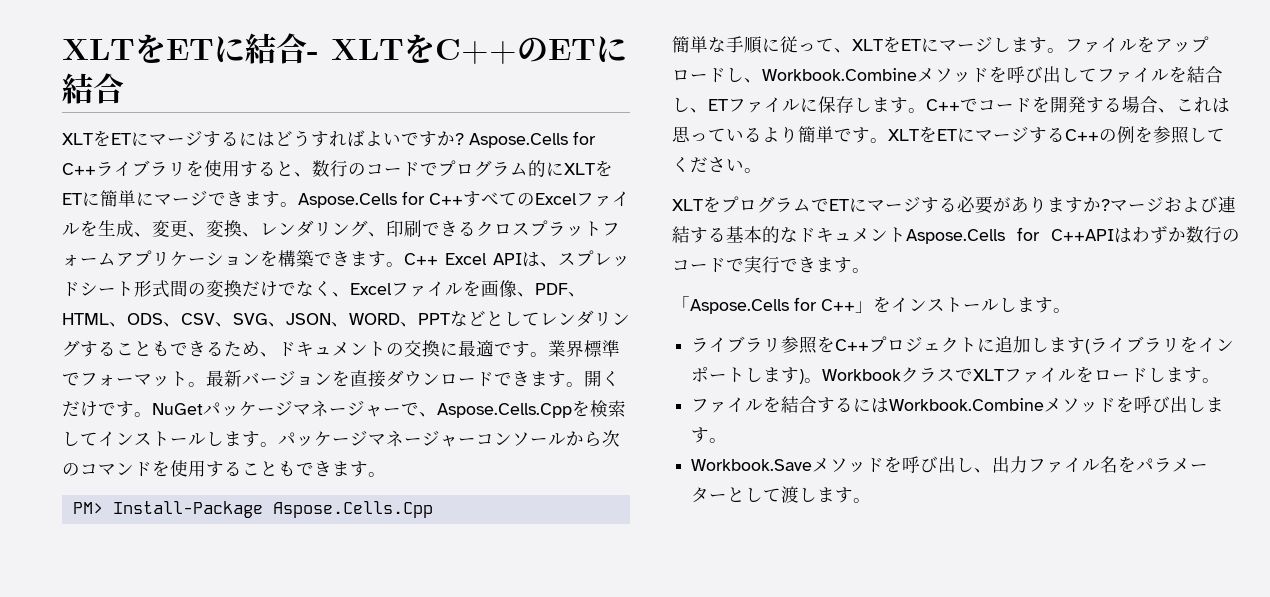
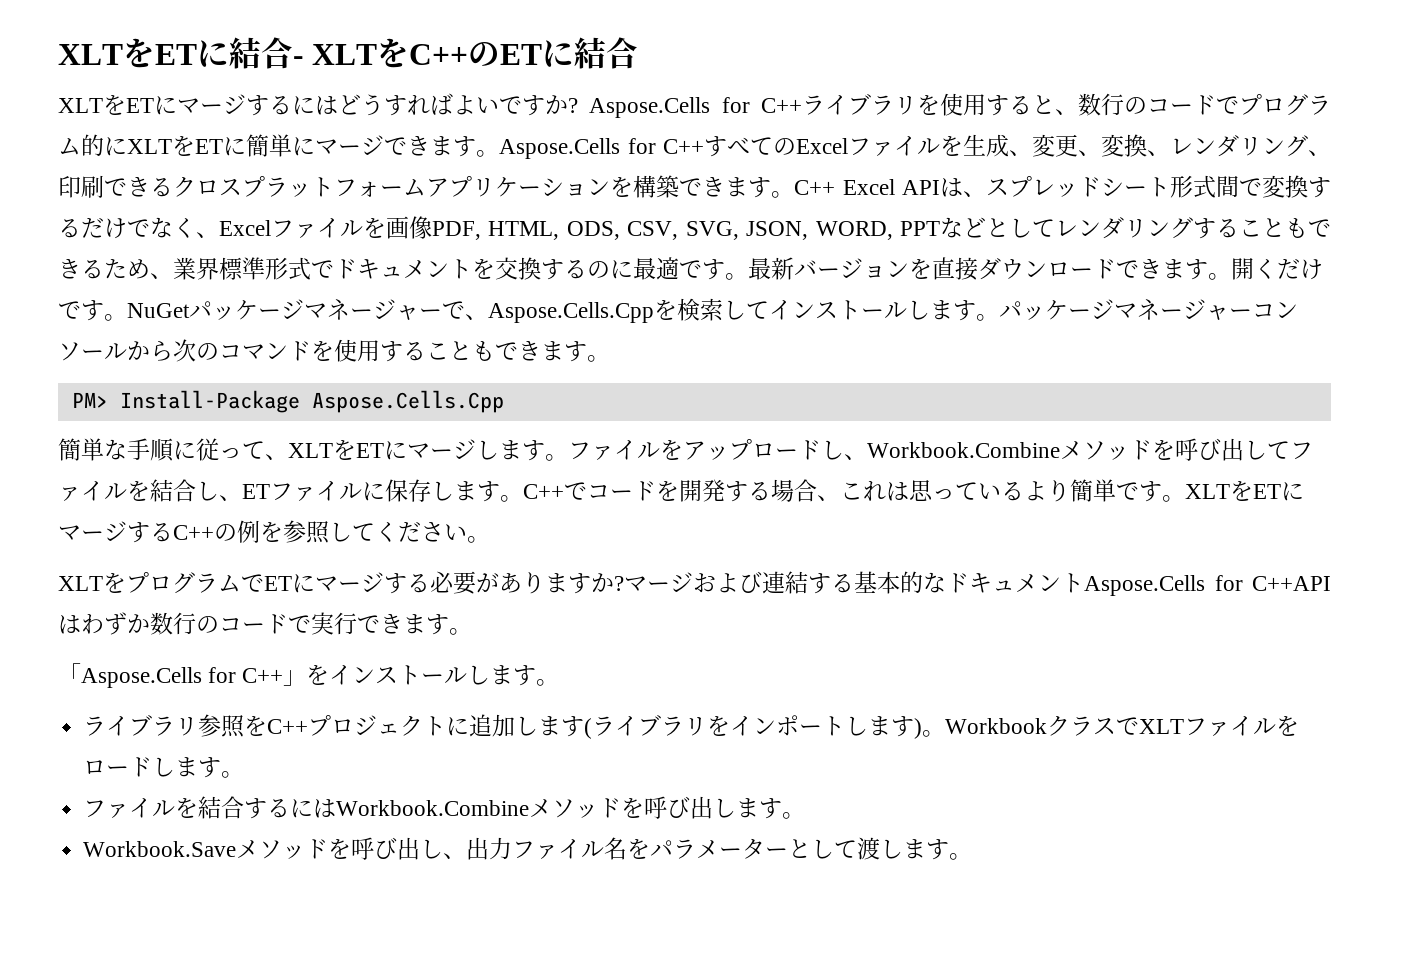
[188,280,242,297] の変換 -> [1239,175,1331,198] [58,218,81,238] で変換する
[517,283,586,297] [62,313,418,327] 、PDF、HTML、ODS、CSV、SVG、JSON、WORD、 -> [432,221,893,240] PDF, HTML, ODS, CSV, SVG, JSON, WORD,
[278,340,620,357] [62,371,188,387] ドキュメントの交換に最適です。業界標準でフォーマット -> [173,257,725,280] 業界標準形式でドキュメントを交換するのに最適です

